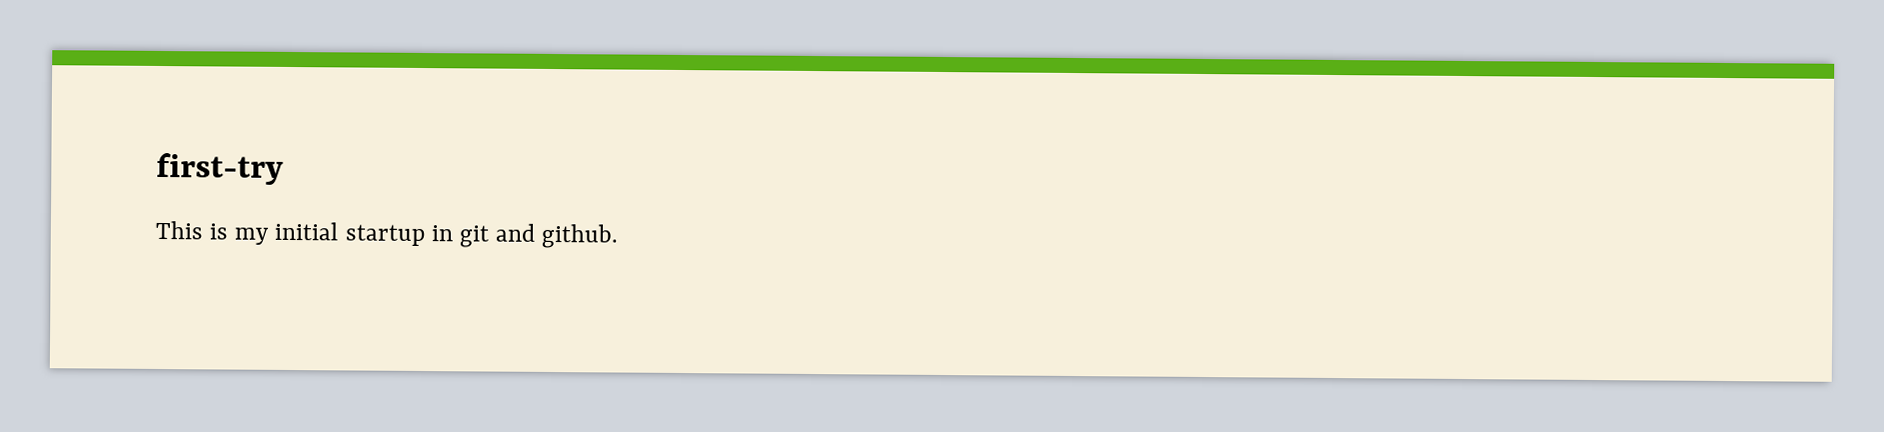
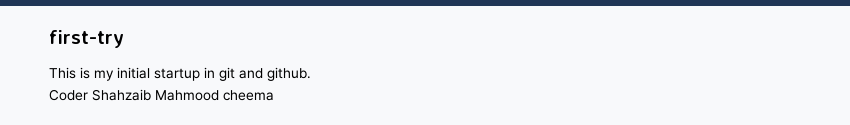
(619, 236) none -> [49,89,274,101] // Coder Shahzaib Mahmood cheema

